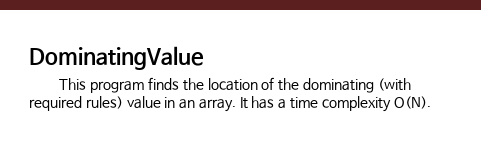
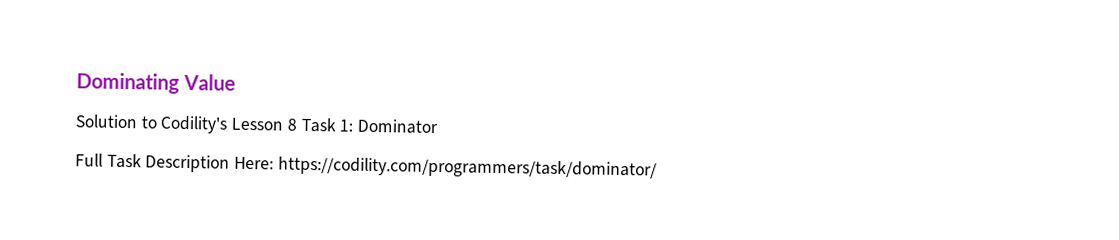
[29,46,204,70] [59,77,411,93] [29,96,431,112] DominatingValue // This program finds the location of the dominating (with required rules) value in an array. It has a time complexity O(N). -> [76,72,237,94] [75,114,439,135] [75,153,657,180] Dominating Value // Solution to Codility's Lesson 8 Task 1: Dominator // Full Task Description Here: https://codility.com/programmers/task/dominator/

